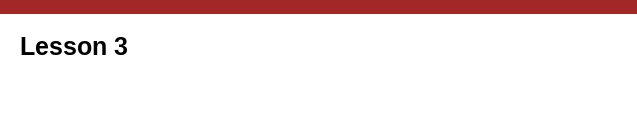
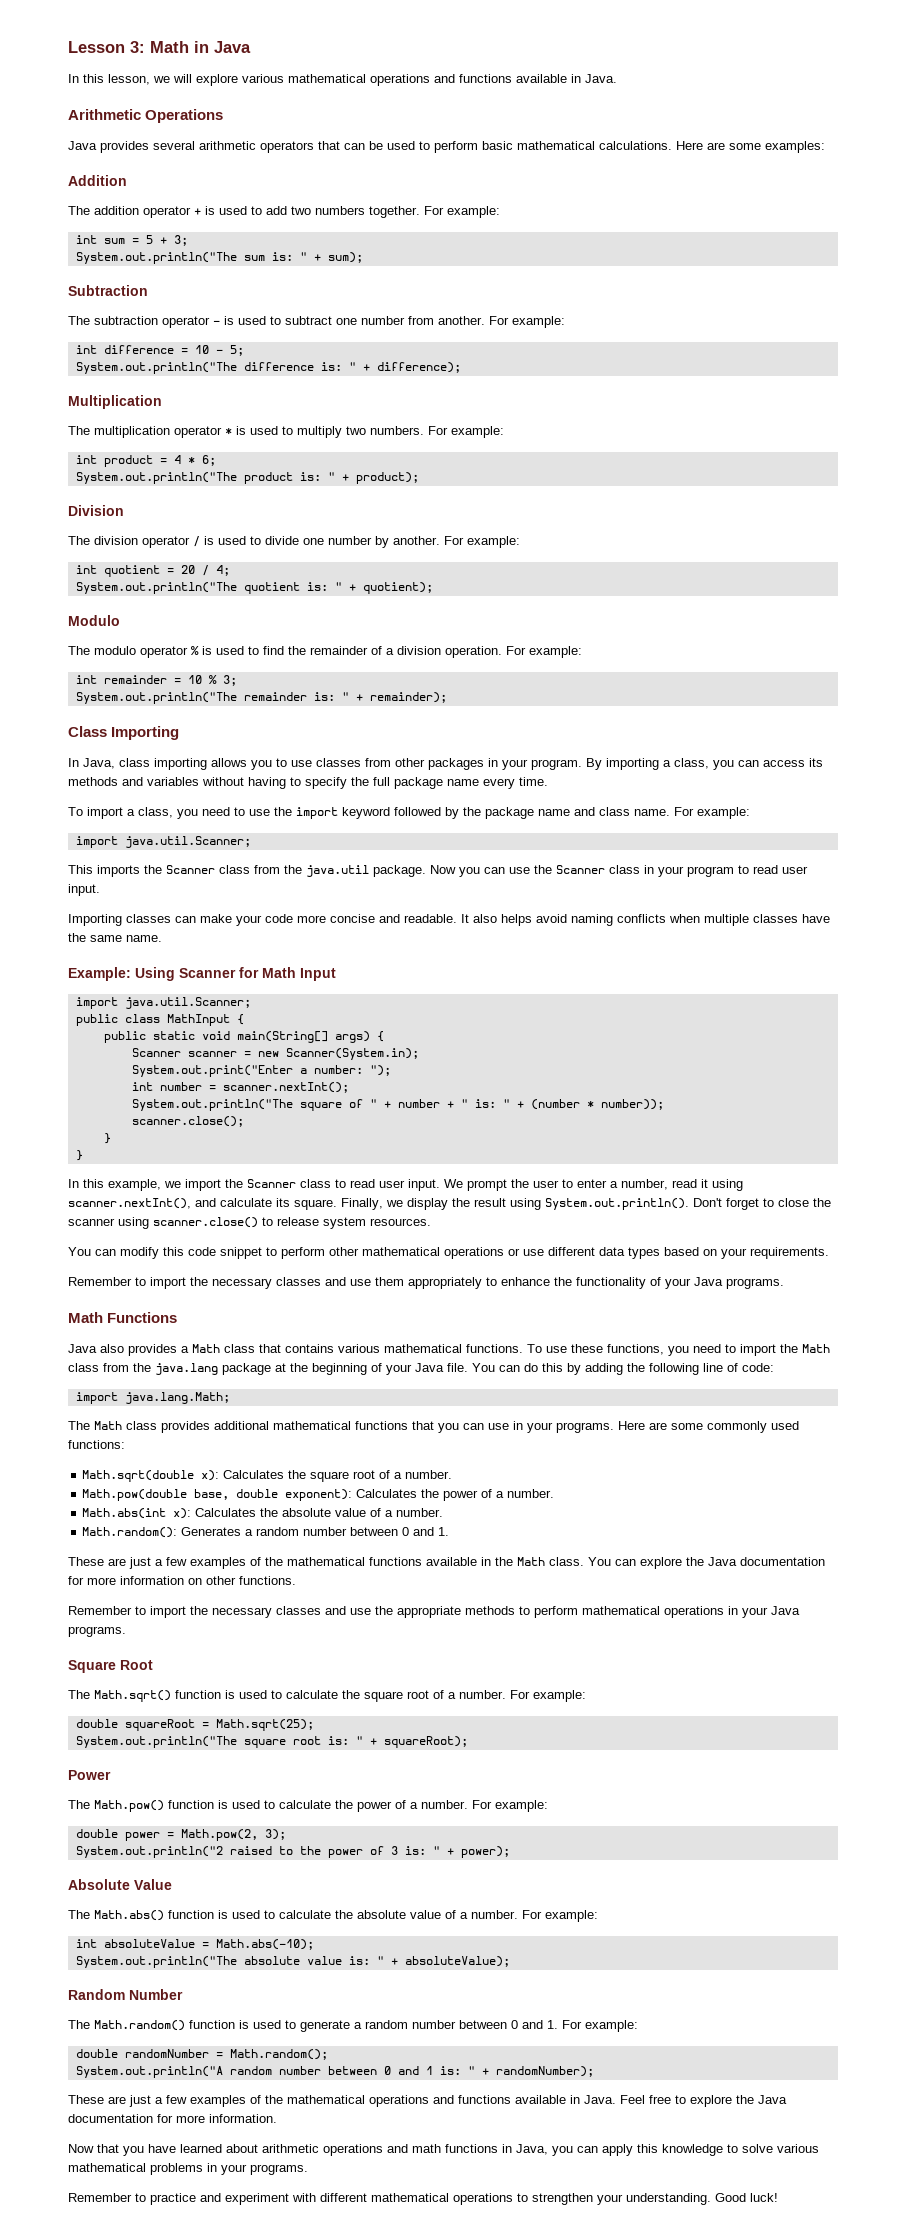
[114,37,128,55] 3 -> [130,41,251,53] [68,74,617,86] [68,109,224,123] [68,141,825,153] [68,175,127,186] [68,206,500,218] [75,235,188,246] [75,252,363,264] [68,285,148,296] [68,316,565,328] [75,345,244,356] [75,362,461,374] [68,395,162,409] [68,426,504,438] [75,455,216,467] [75,472,419,484] [68,505,124,516] [68,536,520,548] [75,565,230,577] [75,582,433,594] [68,615,120,626] [68,646,582,658] [75,675,237,686] [75,692,447,704] [68,726,180,740] [68,758,823,770] [68,777,548,789] [68,807,750,819] [75,836,251,848] [68,865,808,877] [68,884,100,896] [68,914,830,926] [68,933,162,942] [68,967,336,981] [75,997,251,1009] [75,1014,244,1026] [103,1031,384,1043] [131,1048,419,1060] [131,1065,391,1077] [131,1082,349,1093] [131,1099,664,1111] [131,1116,244,1127] [103,1133,111,1144] [75,1150,83,1161] [68,1179,743,1191] [68,1198,831,1210] [68,1217,431,1229] [68,1247,829,1259] [68,1277,784,1289] [68,1312,178,1323] [68,1344,830,1356] [68,1363,774,1375] [75,1392,230,1404] [68,1421,799,1433] [68,1440,125,1449] [82,1470,453,1482] [82,1489,555,1501] [82,1508,444,1519] [82,1527,450,1538] [68,1557,825,1569] [68,1576,296,1585] [68,1606,800,1618] [68,1626,126,1637] [68,1660,153,1673] [68,1690,586,1702] [75,1719,314,1731] [75,1736,468,1748] [68,1770,111,1780] [68,1800,548,1812] [75,1829,286,1841] [75,1846,510,1858] [68,1879,172,1890] [68,1910,598,1922] [75,1939,314,1950] [75,1956,510,1968] [68,1989,183,2000] [68,2020,638,2032] [75,2049,328,2060] [75,2066,594,2078] [68,2095,787,2107] [68,2114,277,2123] [68,2144,819,2156] [68,2163,308,2175] [68,2193,778,2205] 3: Math in Java // In this lesson, we will explore various mathematical operations and functions available in Java. // Arithmetic Operations // Java provides several arithmetic operators that can be used to perform basic mathematical calculations. Here are some examples: // Addition // The addition operator + is used to add two numbers together. For example: // int sum = 5 + 3; // System.out.println("The sum is: " + sum); // Subtraction // The subtraction operator - is used to subtract one number from another. For example: // int difference = 10 - 5; // System.out.println("The difference is: " + difference); // Multiplication // The multiplication operator * is used to multiply two numbers. For example: // int product = 4 * 6; // System.out.println("The product is: " + product); // Division // The division operator / is used to divide one number by another. For example: // int quotient = 20 / 4; // System.out.println("The quotient is: " + quotient); // Modulo // The modulo operator % is used to find the remainder of a division operation. For example: // int remainder = 10 % 3; // System.out.println("The remainder is: " + remainder); // Class Importing // In Java, class importing allows you to use classes from other packages in your program. By importing a class, you can access its methods and variables without having to specify the full package name every time. // To import a class, you need to use the import keyword followed by the package name and class name. For example: // import java.util.Scanner; // This imports the Scanner class from the java.util package. Now you can use the Scanner class in your program to read user input. // Importing classes can make your code more concise and readable. It also helps avoid naming conflicts when multiple classes have the same name. // Example: Using Scanner for Math Input // import java.util.Scanner; // public class MathInput { // public static void main(String[] args) { // Scanner scanner = new Scanner(System.in); // System.out.print("Enter a number: "); // int number = scanner.nextInt(); // System.out.println("The square of " + number + " is: " + (number * number)); // scanner.close(); // } // } // In this example, we import the Scanner class to read user input. We prompt the user to enter a number, read it using scanner.nextInt(), and calculate its square. Finally, we display the result using System.out.println(). Don't forget to close the scanner using scanner.close() to release system resources. // You can modify this code snippet to perform other mathematical operations or use different data types based on your requirements. // Remember to import the necessary classes and use them appropriately to enhance the functionality of your Java programs. // Math Functions // Java also provides a Math class that contains various mathematical functions. To use these functions, you need to import the Math class from the java.lang package at the beginning of your Java file. You can do this by adding the following line of code: // import java.lang.Math; // The Math class provides additional mathematical functions that you can use in your programs. Here are some commonly used functions: // Math.sqrt(double x): Calculates the square root of a number. // Math.pow(double base, double exponent): Calculates the power of a number. // Math.abs(int x): Calculates the absolute value of a number. // Math.random(): Generates a random number between 0 and 1. // These are just a few examples of the mathematical functions available in the Math class. You can explore the Java documentation for more information on other functions. // Remember to import the necessary classes and use the appropriate methods to perform mathematical operations in your Java programs. // Square Root // The Math.sqrt() function is used to calculate the square root of a number. For example: // double squareRoot = Math.sqrt(25); // System.out.println("The square root is: " + squareRoot); // Power // The Math.pow() function is used to calculate the power of a number. For example: // double power = Math.pow(2, 3); // System.out.println("2 raised to the power of 3 is: " + power); // Absolute Value // The Math.abs() function is used to calculate the absolute value of a number. For example: // int absoluteValue = Math.abs(-10); // System.out.println("The absolute value is: " + absoluteValue); // Random Number // The Math.random() function is used to generate a random number between 0 and 1. For example: // double randomNumber = Math.random(); // System.out.println("A random number between 0 and 1 is: " + randomNumber); // These are just a few examples of the mathematical operations and functions available in Java. Feel free to explore the Java documentation for more information. // Now that you have learned about arithmetic operations and math functions in Java, you can apply this knowledge to solve various mathematical problems in your programs. // Remember to practice and experiment with different mathematical operations to strengthen your understanding. Good luck!

